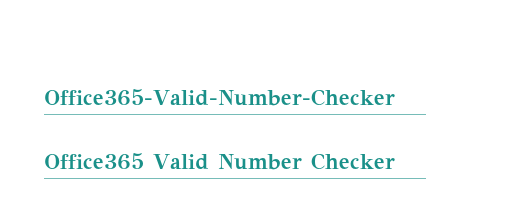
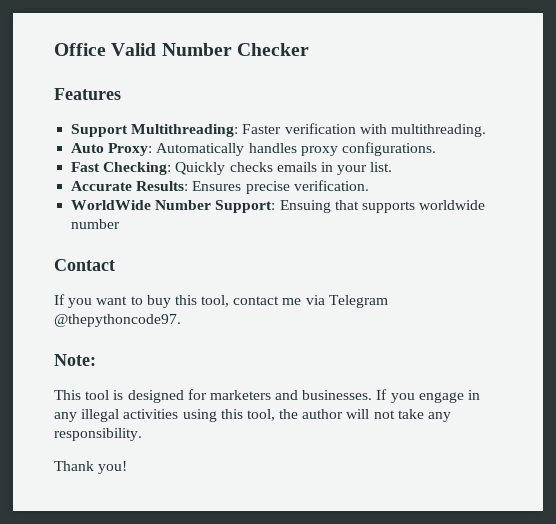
[44,89,395,106] [44,153,144,170] Office365-Valid-Number-Checker // Office365 -> [54,43,106,56] Office
(395, 161) none -> [54,88,121,100] [71,123,486,137] [71,142,436,156] [71,162,393,175] [71,180,369,194] [71,200,486,213] [71,219,121,229] [54,259,115,271] [54,294,388,308] [54,314,181,327] [54,354,96,366] [54,389,481,403] [54,409,452,422] [54,428,142,441] [54,461,128,474] // Features // Support Multithreading: Faster verification with multithreading. // Auto Proxy: Automatically handles proxy configurations. // Fast Checking: Quickly checks emails in your list. // Accurate Results: Ensures precise verification. // WorldWide Number Support: Ensuing that supports worldwide number // Contact // If you want to buy this tool, contact me via Telegram @thepythoncode97. // Note: // This tool is designed for marketers and businesses. If you engage in any illegal activities using this tool, the author will not take any responsibility. // Thank you!

